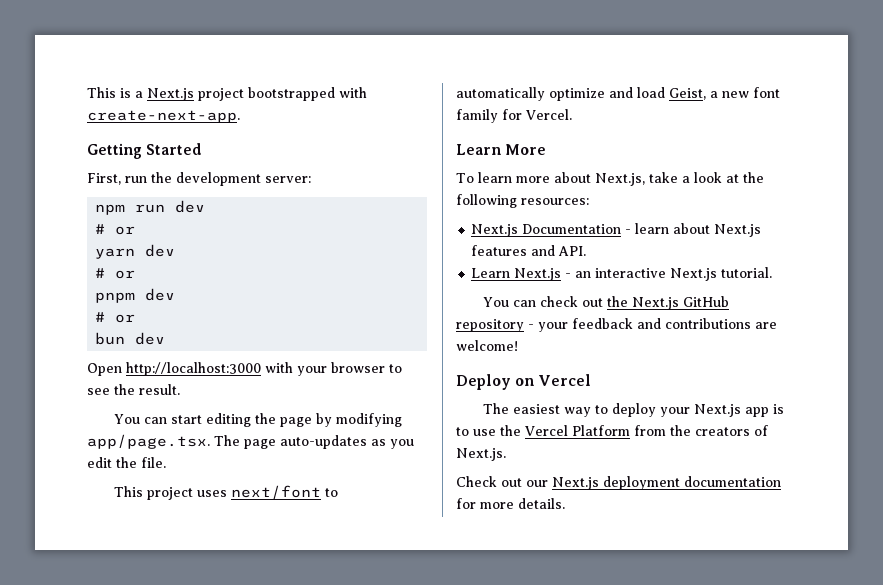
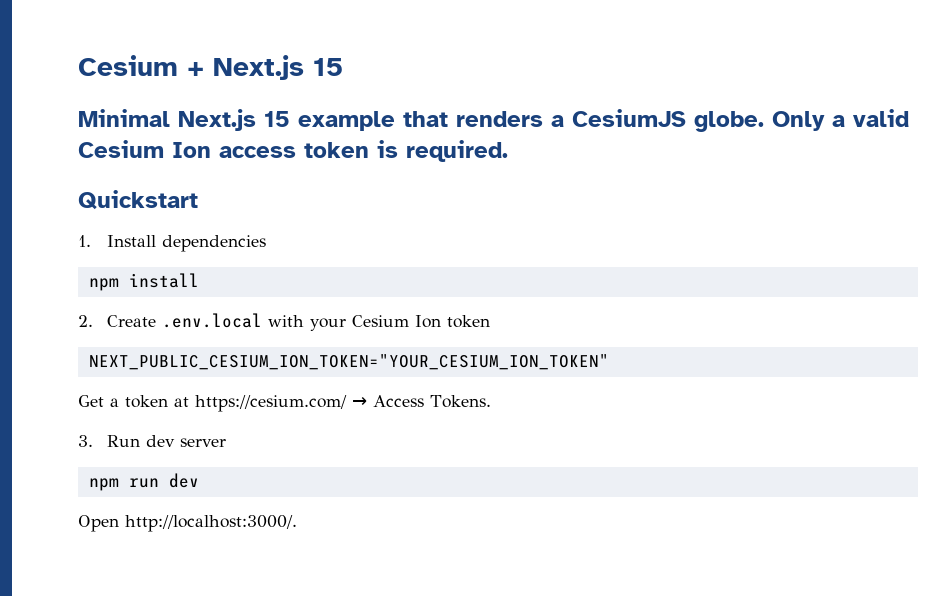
[87,87,367,101] [87,110,240,123] [87,143,202,159] [87,172,311,186] [95,200,206,215] [95,224,136,235] [95,244,176,259] [95,268,136,279] [95,288,176,303] [95,312,136,323] [95,332,166,345] [87,362,402,376] [87,384,180,395] [113,413,402,427] [87,434,414,449] [87,457,166,468] [113,485,338,500] [456,87,780,101] [456,109,572,123] [456,144,547,155] [456,172,764,186] [456,194,589,208] [471,223,762,237] [471,245,587,256] [471,267,773,281] [482,296,729,310] [456,318,777,332] [456,340,518,351] [456,374,592,390] [482,403,784,417] [456,425,768,436] [456,448,506,461] [456,476,781,490] [456,498,565,509] This is a Next.js project bootstrapped with create-next-app. // Getting Started // First, run the development server: // npm run dev // # or // yarn dev // # or // pnpm dev // # or // bun dev // Open http://localhost:3000 with your browser to see the result. // You can start editing the page by modifying app/page.tsx. The page auto-updates as you edit the file. // This project uses next/font to automatically optimize and load Geist, a new font family for Vercel. // Learn More // To learn more about Next.js, take a look at the following resources: // Next.js Documentation - learn about Next.js features and API. // Learn Next.js - an interactive Next.js tutorial. // You can check out the Next.js GitHub repository - your feedback and contributions are welcome! // Deploy on Vercel // The easiest way to deploy your Next.js app is to use the Vercel Platform from the creators of Next.js. // Check out our Next.js deployment documentation for more details. -> [78,55,343,80] [78,109,909,132] [78,140,508,162] [78,190,198,210] [78,235,267,252] [88,273,199,291] [78,313,491,331] [88,354,609,370] [78,395,491,412] [78,435,227,447] [88,473,199,491] [78,515,297,532] Cesium + Next.js 15 // Minimal Next.js 15 example that renders a CesiumJS globe. Only a valid Cesium Ion access token is required. // Quickstart // 1. Install dependencies // npm install // 2. Create .env.local with your Cesium Ion token // NEXT_PUBLIC_CESIUM_ION_TOKEN="YOUR_CESIUM_ION_TOKEN" // Get a token at https://cesium.com/ → Access Tokens. // 3. Run dev server // npm run dev // Open http://localhost:3000/.

